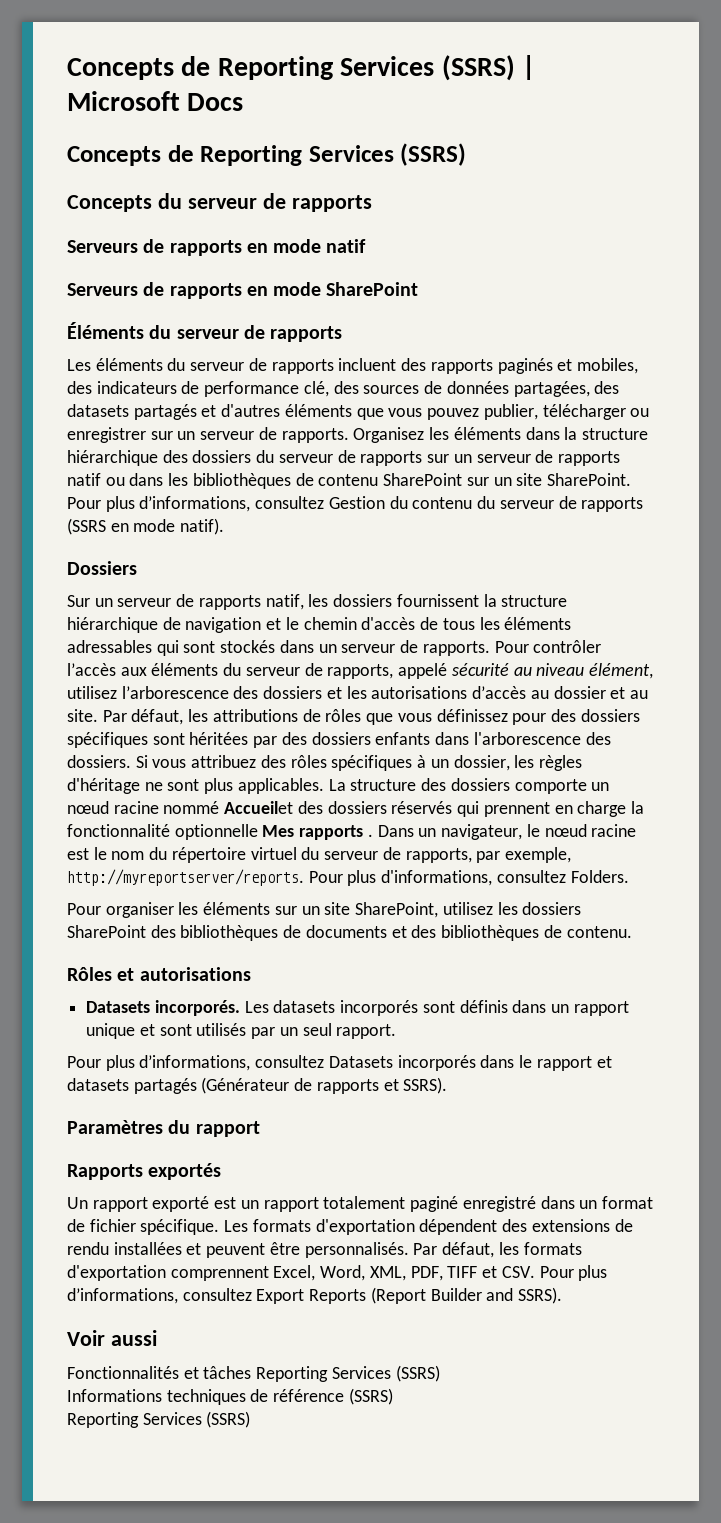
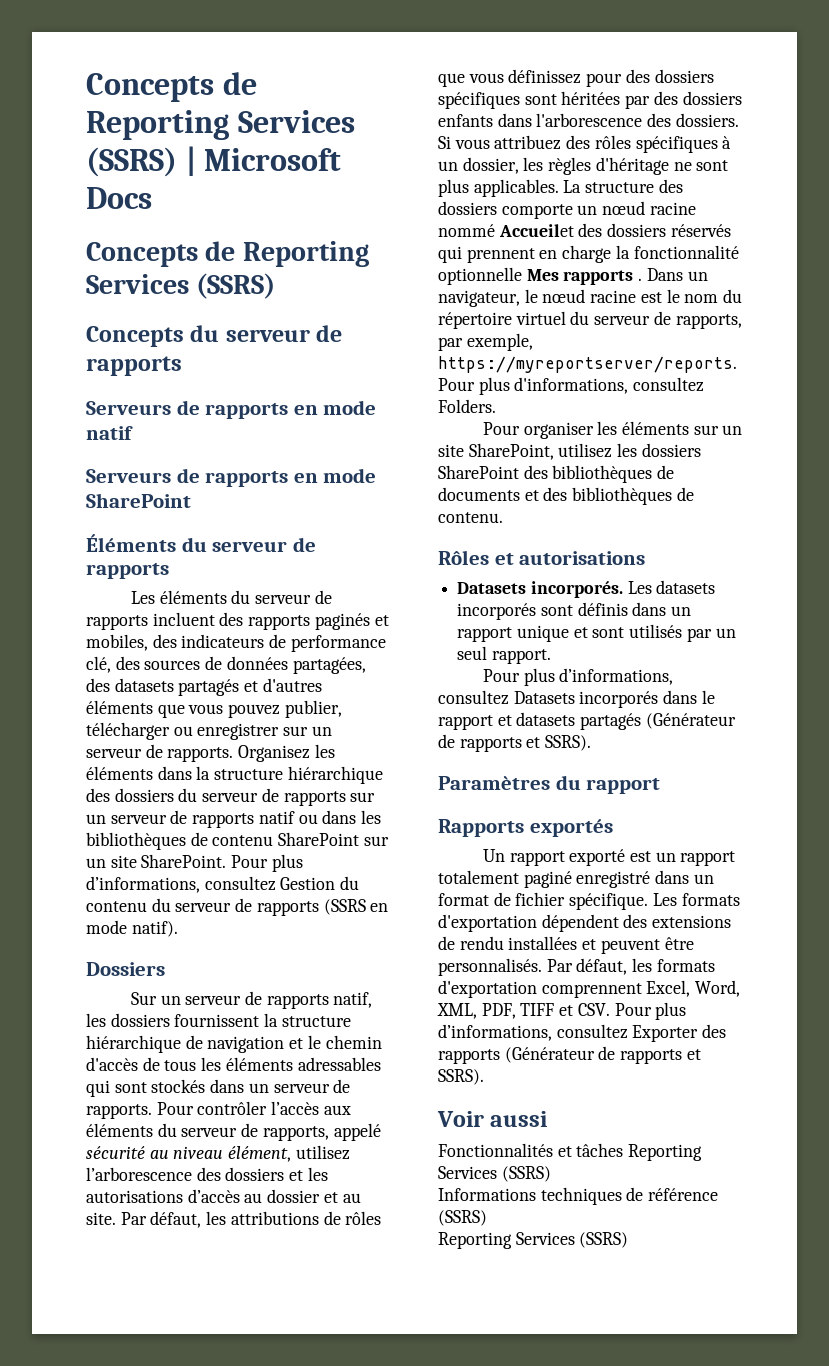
[67,869,304,886] http://myreportserver/reports. -> [438,356,737,373] https://myreportserver/reports.
[256,1287,514,1304] Export Reports (Report Builder and -> [632,1024,727,1042] [438,1046,701,1064] Exporter des rapports (Générateur de rapports et

